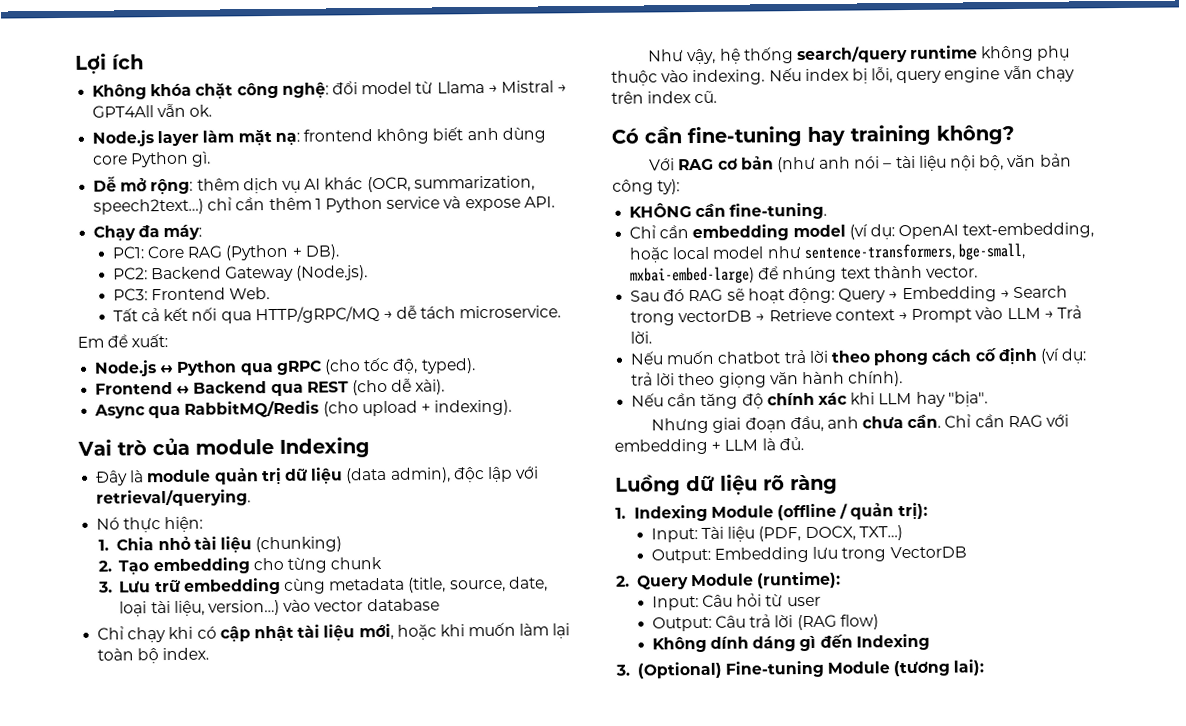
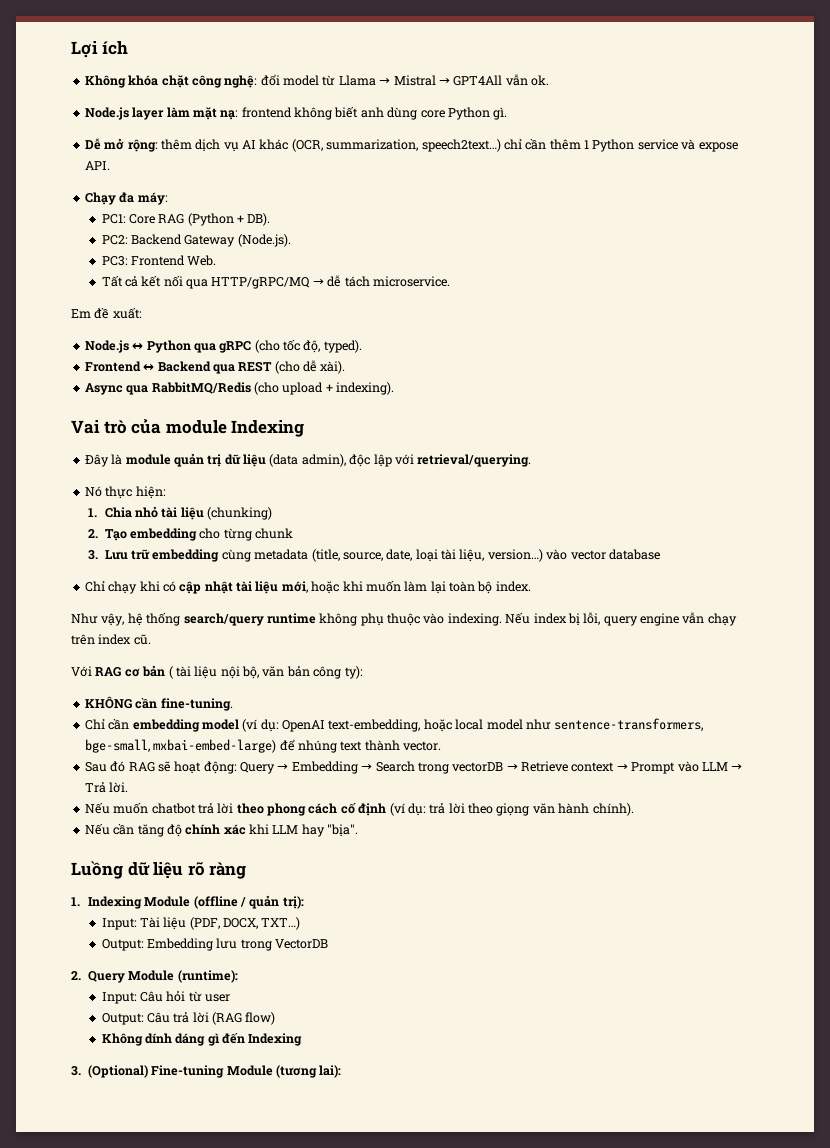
[611,124,1014,148] // Có cần fine-tuning hay training không? -> (151, 639) none
[776,156,893,173] (như anh nói – -> [168,666,173,679] (
[651,414,1069,434] [614,437,804,455] // Nhưng giai đoạn đầu, anh chưa cần. Chỉ cần RAG với embedding + LLM là đủ. -> (359, 830) none

